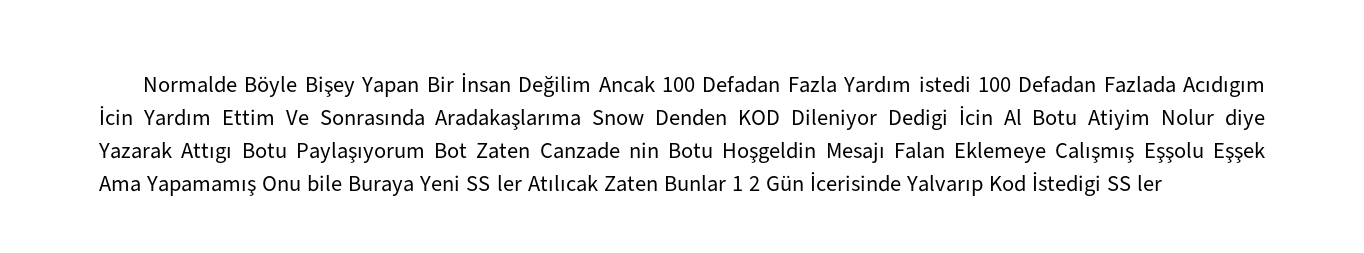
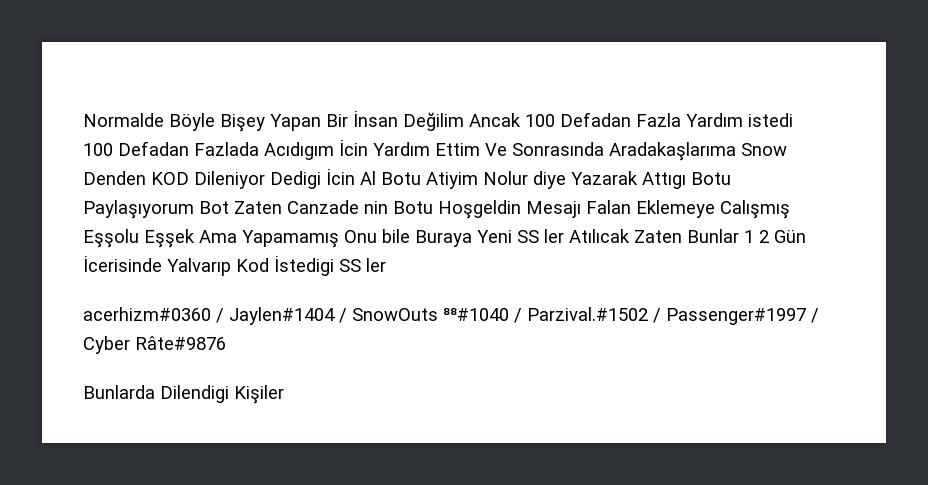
(1163, 183) none -> [83,307,819,325] [83,336,226,354] [83,385,284,404] // acerhizm#0360 / Jaylen#1404 / SnowOuts ⁸⁸#1040 / Parzival.#1502 / Passenger#1997 / Cyber Râte#9876 // Bunlarda Dilendigi Kişiler

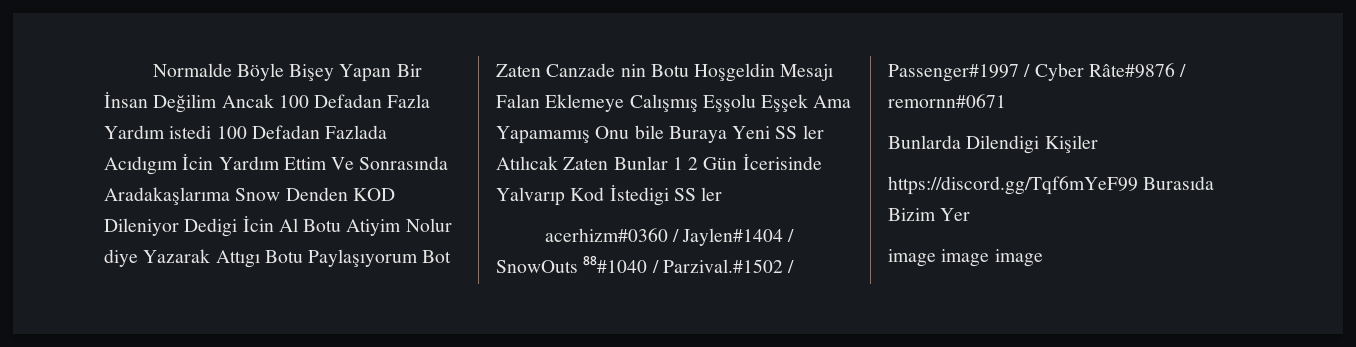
(226, 343) none -> [1179,64,1187,77] [888,94,1006,108] / remornn#0671
(284, 394) none -> [888,176,1215,195] [888,208,971,221] [888,249,1043,267] // https://discord.gg/Tqf6mYeF99 Burasıda Bizim Yer // image image image

